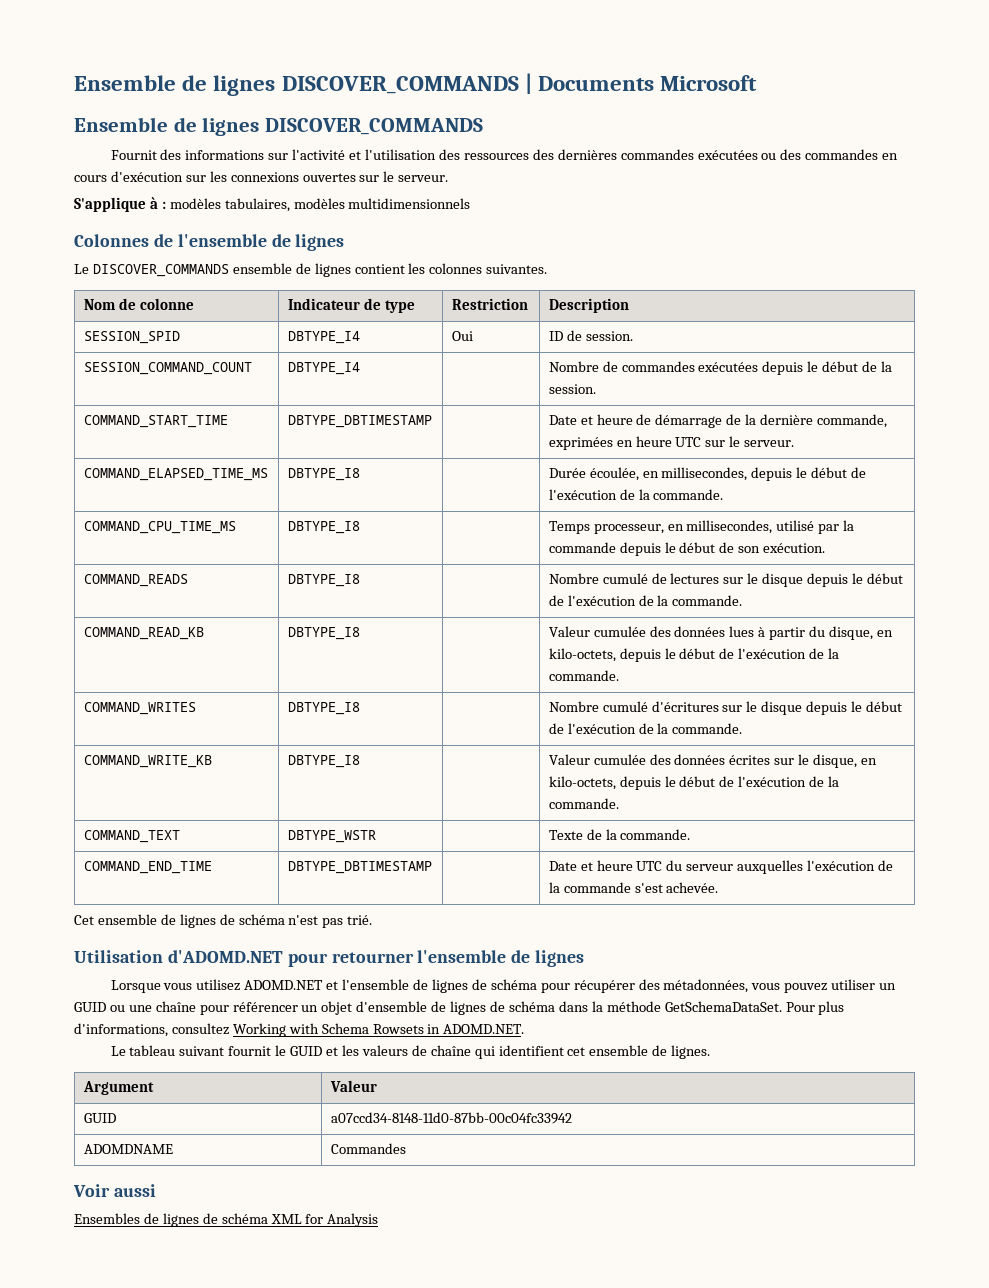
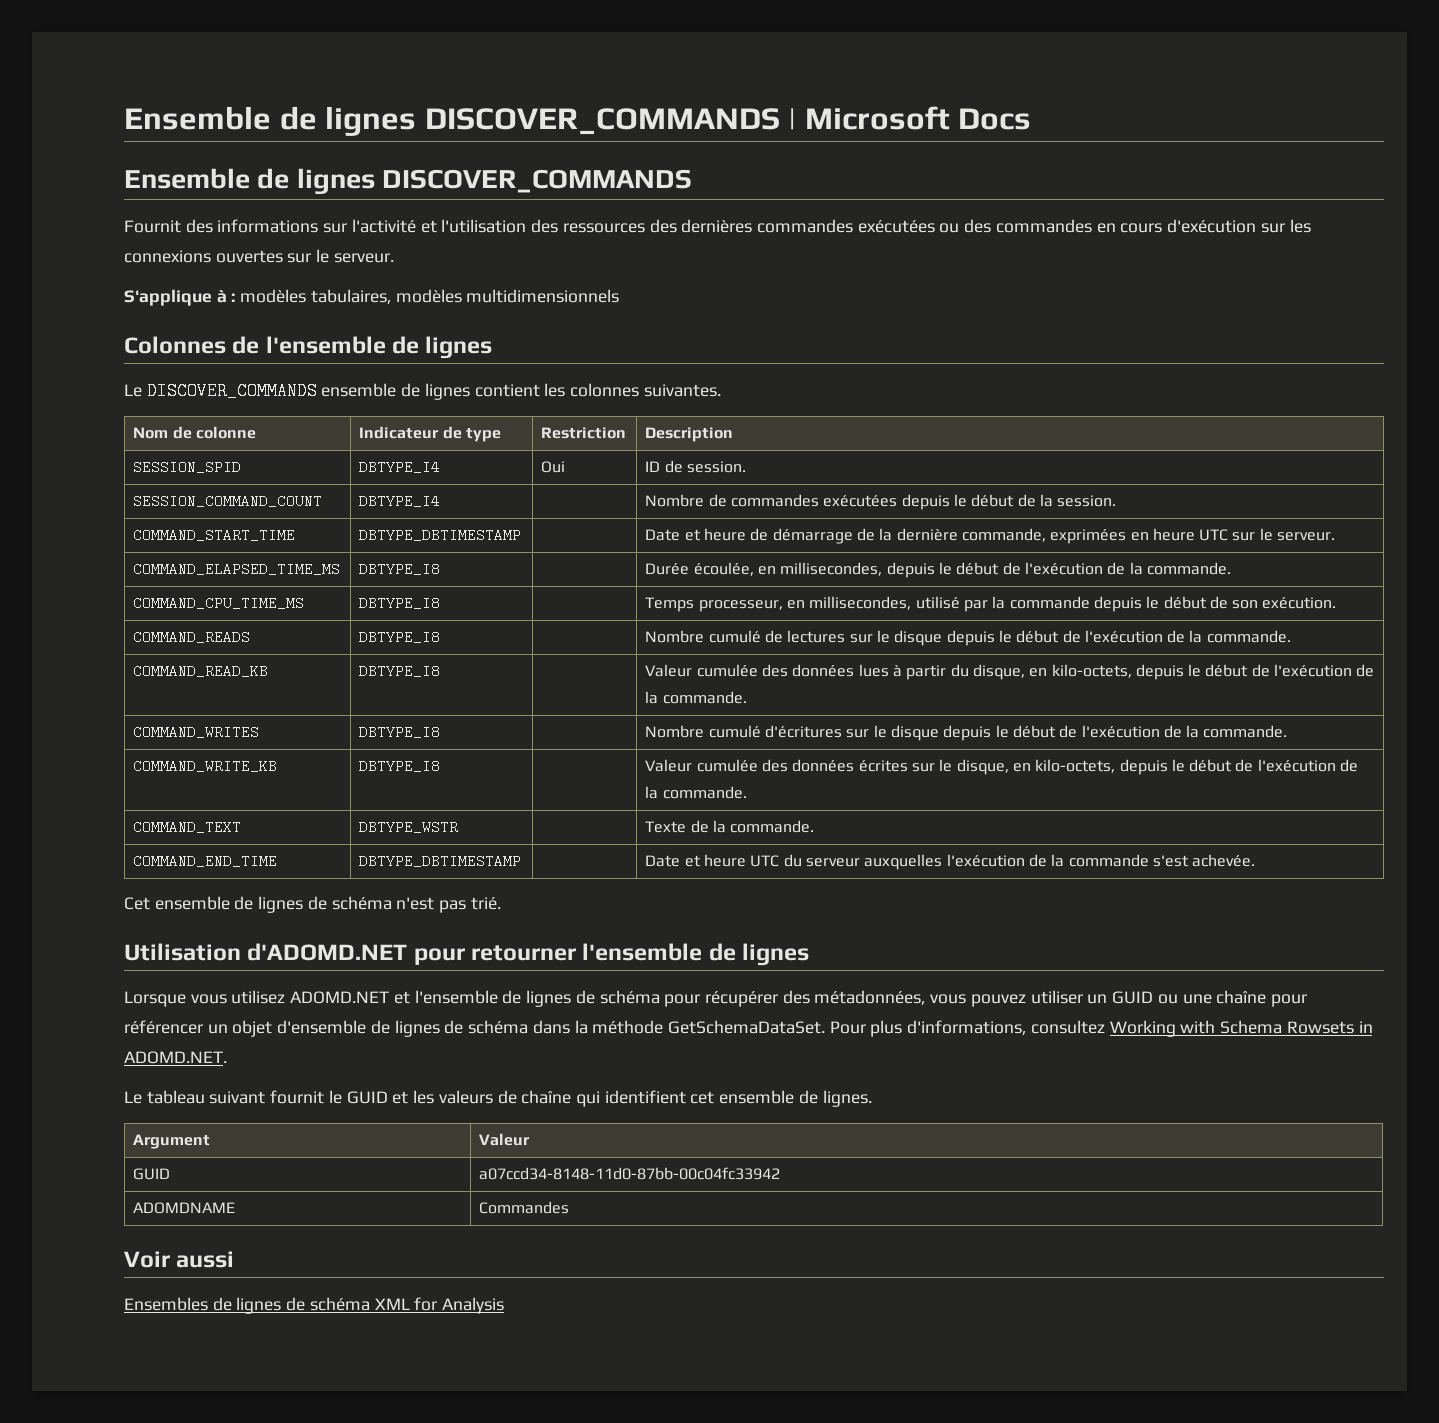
[538,76,655,91] Documents -> (797, 119) none
(758, 83) none -> [958,108,1032,130] Docs

